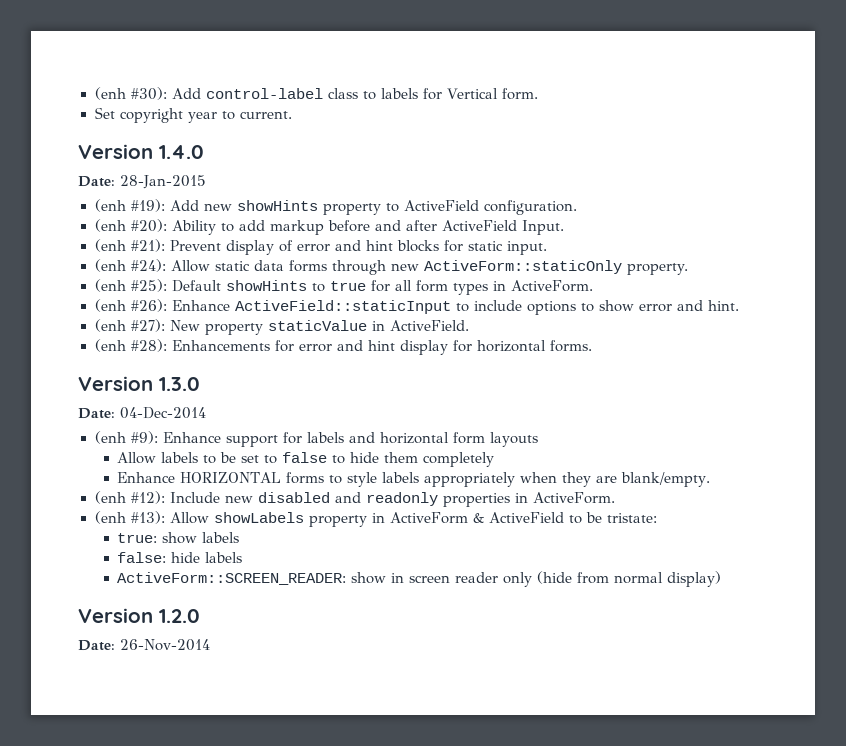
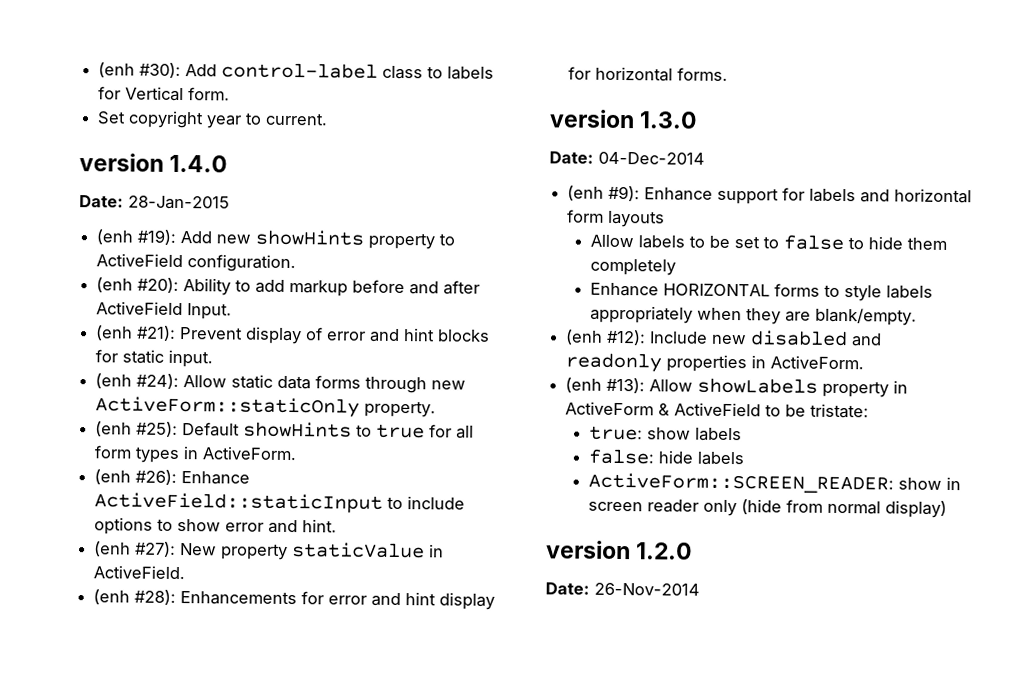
[78,144,153,159] Version -> [79,153,164,172] version
[78,376,153,391] Version -> [549,109,635,129] version
[78,608,153,623] Version -> [546,540,631,560] version

